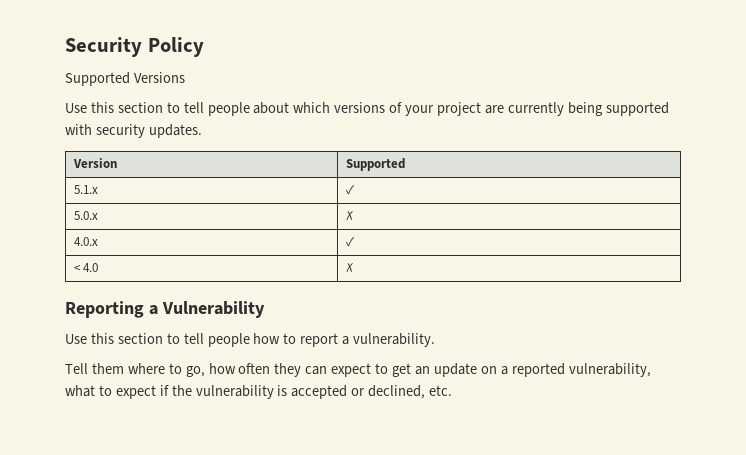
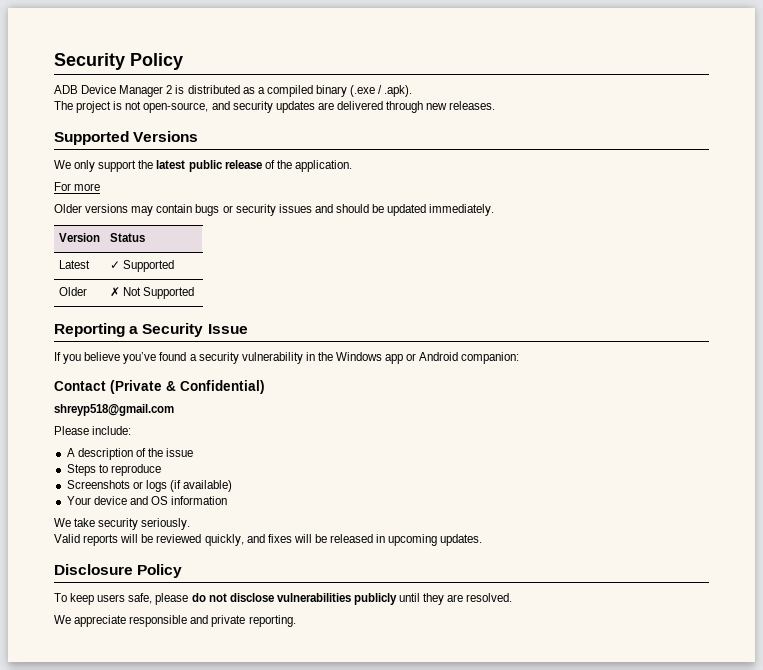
[65,72,185,86] [65,102,669,116] [65,124,202,138] [72,158,117,168] [345,158,405,171] [73,185,98,194] [345,185,354,195] [73,211,98,220] [345,211,353,221] [73,237,98,246] [345,237,354,247] [73,263,99,272] [345,263,353,273] [65,301,265,318] [65,333,436,347] [65,363,651,377] [65,385,453,399] Supported Versions // Use this section to tell people about which versions of your project are currently being supported with security updates. // Version | Supported // 5.1.x | ✓ // 5.0.x | ✗ // 4.0.x | ✓ // < 4.0 | ✗ // Reporting a Vulnerability // Use this section to tell people how to report a vulnerability. // Tell them where to go, how often they can expect to get an update on a reported vulnerability, what to expect if the vulnerability is accepted or declined, etc. -> [54,85,413,97] [54,101,496,113] [54,131,199,145] [54,160,352,172] [54,182,101,191] [54,204,495,216] [58,233,100,242] [109,233,145,242] [58,260,90,269] [109,260,175,272] [58,287,87,296] [109,287,195,299] [54,323,248,337] [54,352,520,364] [54,380,265,394] [54,404,174,416] [54,426,132,435] [66,448,194,460] [66,464,161,476] [66,480,233,492] [66,496,228,505] [54,518,191,530] [54,534,483,546] [54,564,183,578] [54,593,513,605] [54,615,296,627] ADB Device Manager 2 is distributed as a compiled binary (.exe / .apk). // The project is not open-source, and security updates are delivered through new releases. // Supported Versions // We only support the latest public release of the application. // For more // Older versions may contain bugs or security issues and should be updated immediately. // Version | Status // Latest | ✓ Supported // Older | ✗ Not Supported // Reporting a Security Issue // If you believe you’ve found a security vulnerability in the Windows app or Android companion: // Contact (Private & Confidential) // shreyp518@gmail.com // Please include: // A description of the issue // Steps to reproduce // Screenshots or logs (if available) // Your device and OS information // We take security seriously. // Valid reports will be reviewed quickly, and fixes will be released in upcoming updates. // Disclosure Policy // To keep users safe, please do not disclose vulnerabilities publicly until they are resolved. // We appreciate responsible and private reporting.

